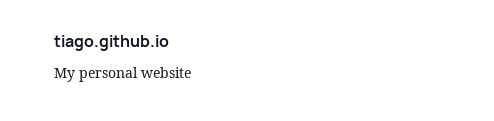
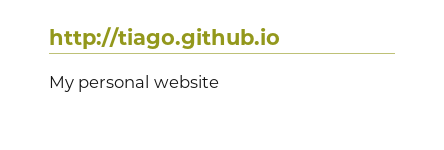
[54,35,169,51] tiago.github.io -> [49,27,280,49] http://tiago.github.io

